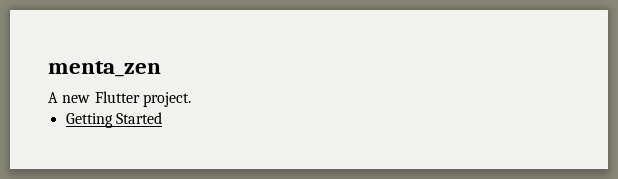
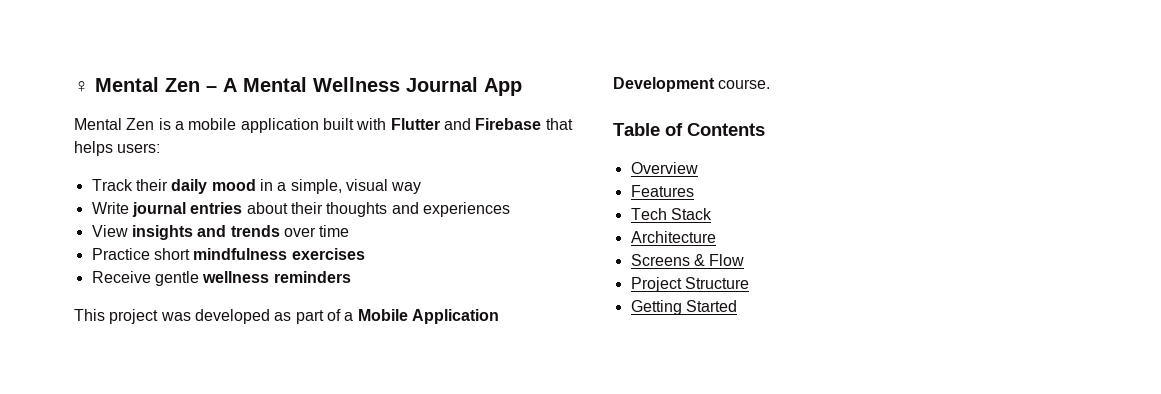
[48,61,161,77] [48,91,191,107] menta_zen // A new Flutter project. -> [74,77,522,96] [74,118,573,133] [74,141,161,156] [91,179,422,194] [91,202,510,217] [91,225,350,240] [91,248,365,260] [91,271,351,286] [74,309,499,324] [613,77,771,92] [613,123,765,136] [630,162,698,174] [630,185,694,197] [630,208,712,220] [630,231,716,243] [630,254,745,266] [630,277,749,292] ♀ Mental Zen – A Mental Wellness Journal App // Mental Zen is a mobile application built with Flutter and Firebase that helps users: // Track their daily mood in a simple, visual way // Write journal entries about their thoughts and experiences // View insights and trends over time // Practice short mindfulness exercises // Receive gentle wellness reminders // This project was developed as part of a Mobile Application Development course. // Table of Contents // Overview // Features // Tech Stack // Architecture // Screens & Flow // Project Structure

